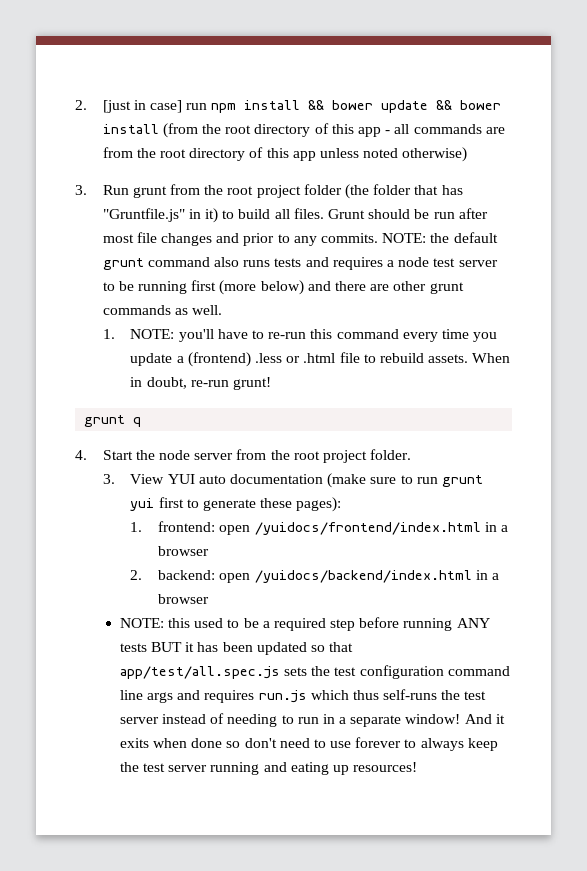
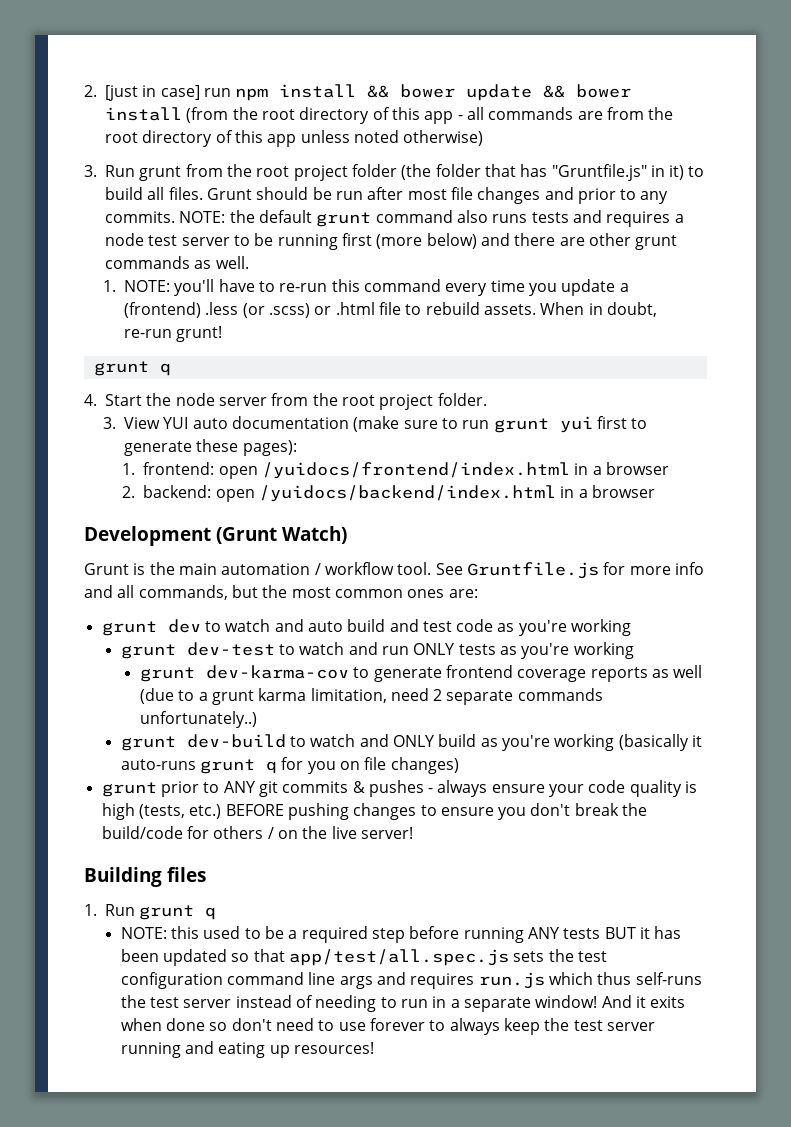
(282, 358) none -> [242,303,311,318] (or .scss)
(210, 599) none -> [84,526,347,546] [84,562,704,579] [84,585,478,600] [101,619,632,636] [120,642,634,659] [139,665,703,682] [139,688,603,705] [139,711,257,728] [120,734,702,751] [120,757,459,774] [101,780,698,797] [101,803,648,820] [101,826,413,839] [84,867,206,887] [84,904,217,920] // Development (Grunt Watch) // Grunt is the main automation / workflow tool. See Gruntfile.js for more info and all commands, but the most common ones are: // grunt dev to watch and auto build and test code as you're working // grunt dev-test to watch and run ONLY tests as you're working // grunt dev-karma-cov to generate frontend coverage reports as well (due to a grunt karma limitation, need 2 separate commands unfortunately..) // grunt dev-build to watch and ONLY build as you're working (basically it auto-runs grunt q for you on file changes) // grunt prior to ANY git commits & pushes - always ensure your code quality is high (tests, etc.) BEFORE pushing changes to ensure you don't break the build/code for others / on the live server! // Building files // 1. Run grunt q

